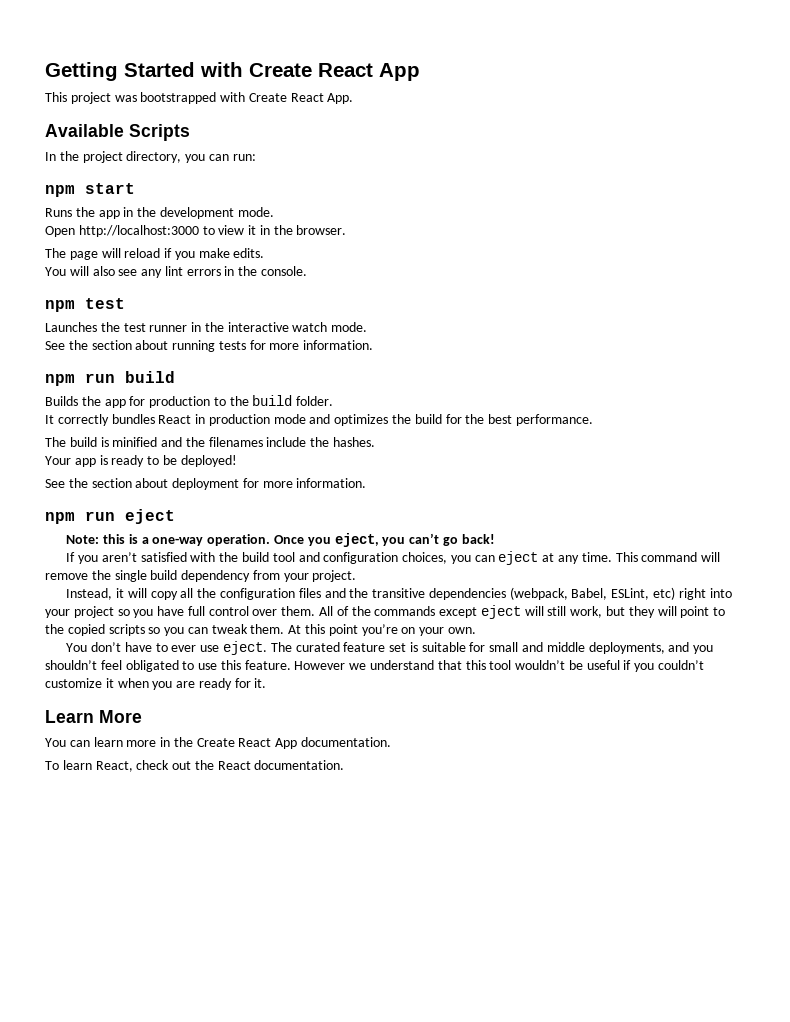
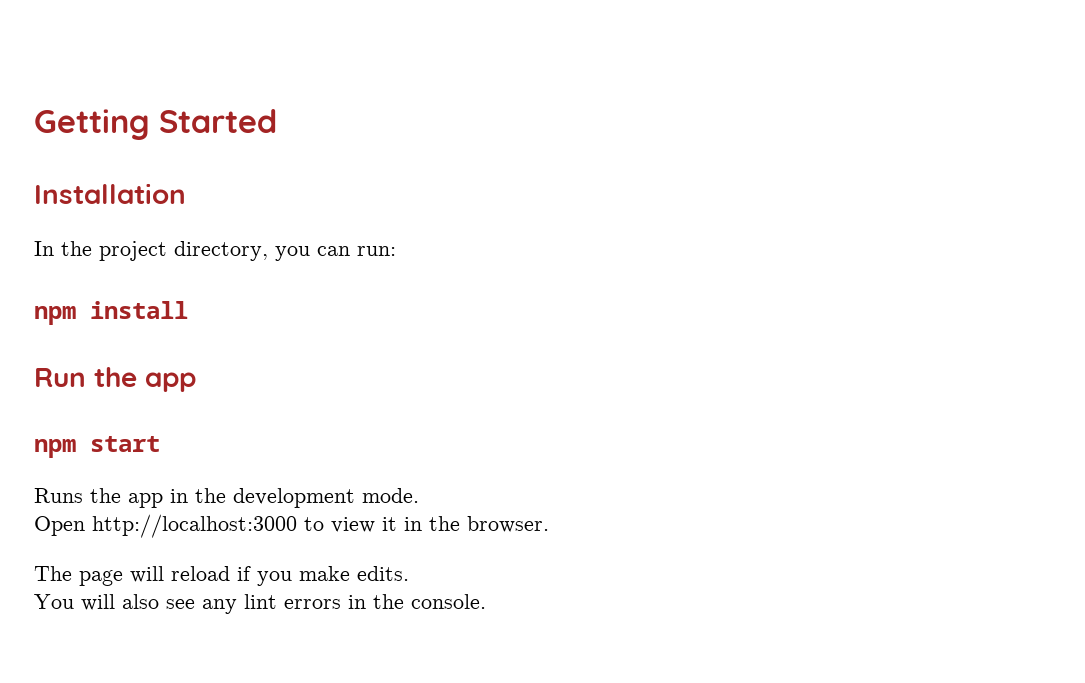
[200,62,420,81] [45,92,354,104] [45,124,190,141] with Create React App // This project was bootstrapped with Create React App. // Available Scripts -> [34,183,186,204] // Installation
(256, 157) none -> [34,301,188,325] [34,367,196,392] // npm install // Run the app
[45,298,125,312] [45,322,368,332] [45,340,374,352] [45,371,175,386] [45,395,334,408] [45,414,593,426] [45,437,376,447] [45,455,237,467] [45,478,367,490] [45,509,175,524] [66,533,495,547] [66,551,721,565] [45,570,357,582] [66,587,732,600] [45,605,726,619] [45,624,476,636] [66,641,714,655] [45,660,705,672] [45,678,267,690] [45,710,142,723] [45,737,392,749] [45,760,345,772] // npm test // Launches the test runner in the interactive watch mode. // See the section about running tests for more information. // npm run build // Builds the app for production to the build folder. // It correctly bundles React in production mode and optimizes the build for the best performance. // The build is minified and the filenames include the hashes. // Your app is ready to be deployed! // See the section about deployment for more information. // npm run eject // Note: this is a one-way operation. Once you eject, you can’t go back! // If you aren’t satisfied with the build tool and configuration choices, you can eject at any time. This command will remove the single build dependency from your project. // Instead, it will copy all the configuration files and the transitive dependencies (webpack, Babel, ESLint, etc) right into your project so you have full control over them. All of the commands except eject will still work, but they will point to the copied scripts so you can tweak them. At this point you’re on your own. // You don’t have to ever use eject. The curated feature set is suitable for small and middle deployments, and you shouldn’t feel obligated to use this feature. However we understand that this tool wouldn’t be useful if you couldn’t customize it when you are ready for it. // Learn More // You can learn more in the Create React App documentation. // To learn React, check out the React documentation. -> (486, 601) none

